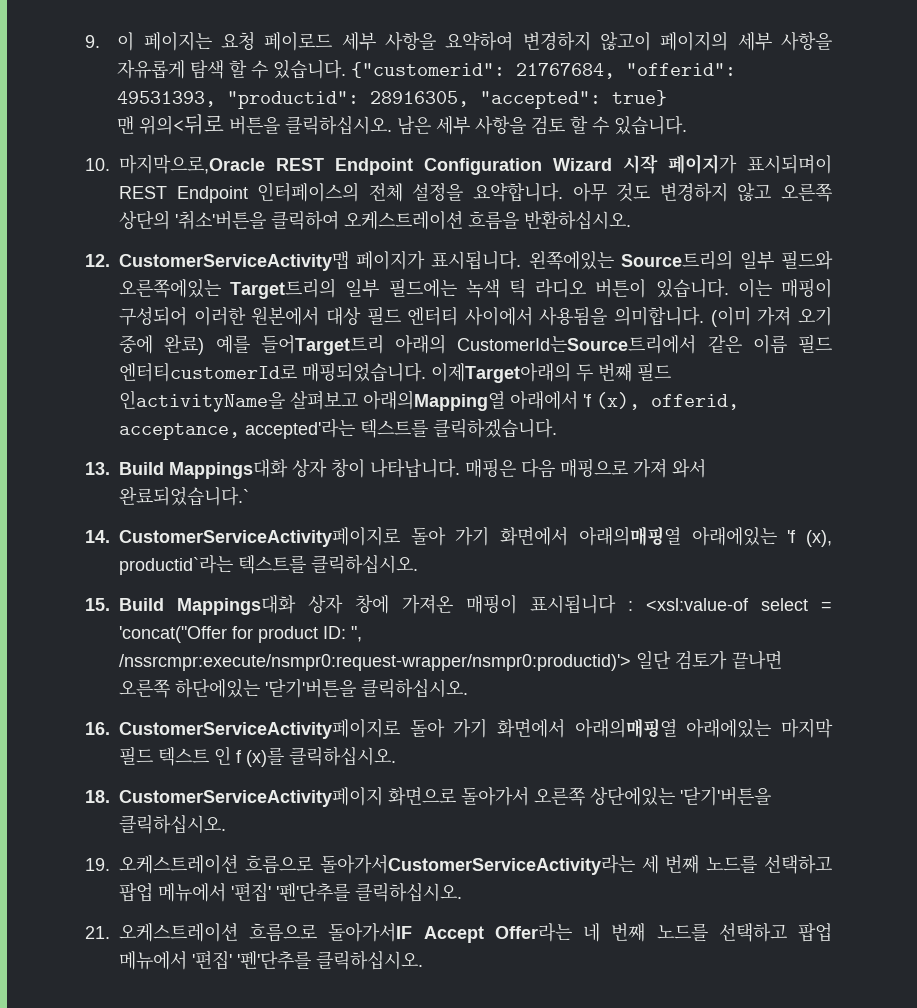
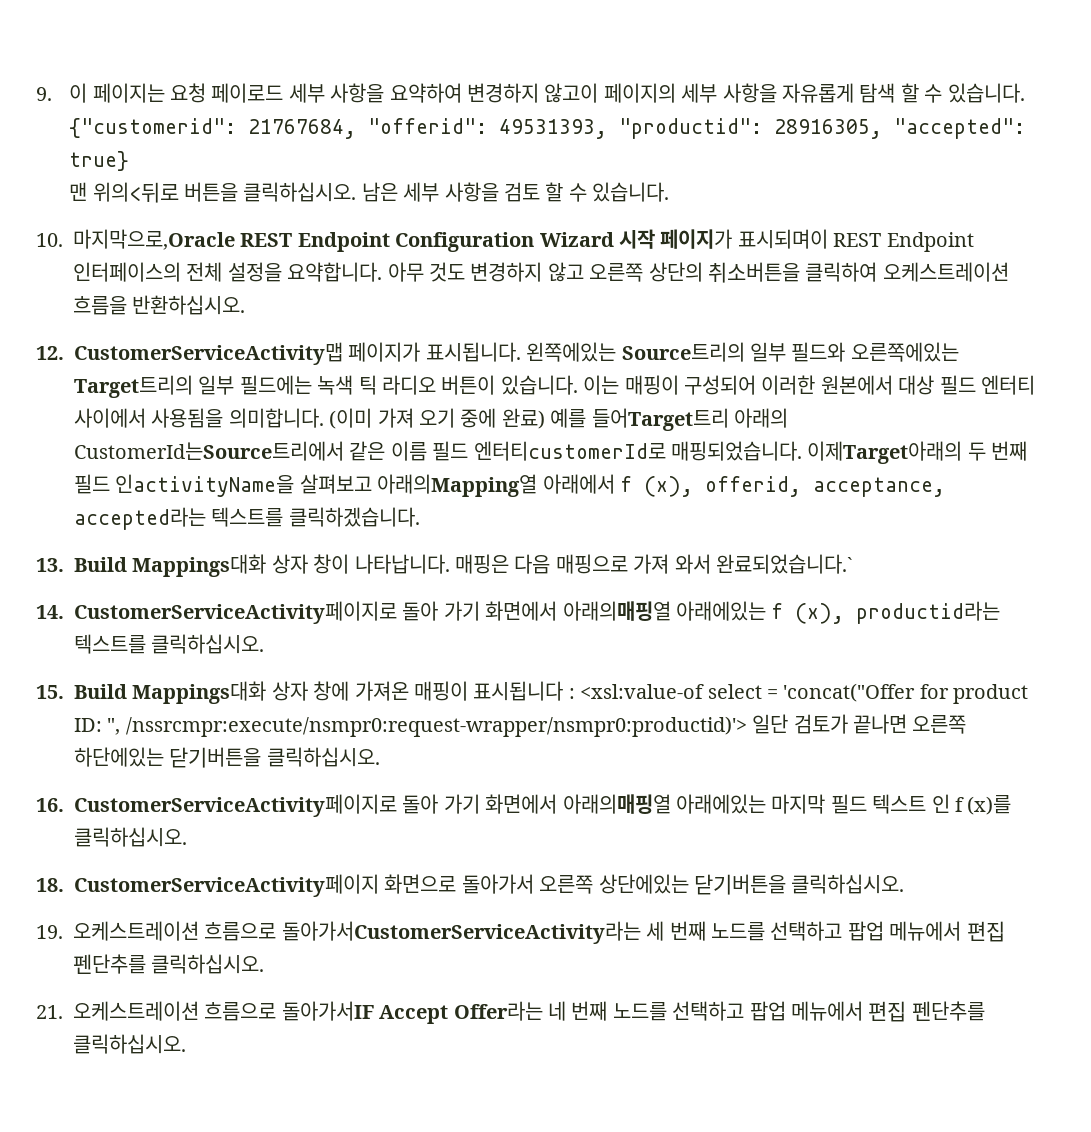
[175,210,266,230] '취소'버튼을 -> [707,262,800,283] 취소버튼을
[583,394,592,407] 'f -> [619,476,632,492] f
[245,419,355,439] accepted'라는 -> [74,507,206,530] accepted라는
[787,530,832,547] [119,555,233,575] 'f (x), productid`라는 -> [771,601,1001,624] f (x), productid라는
[265,679,356,698] '닫기'버튼을 -> [169,747,262,768] 닫기버튼을
[680,787,771,806] '닫기'버튼을 -> [693,874,786,895] 닫기버튼을
[231,882,350,902] '편집' '펜'단추를 -> [966,921,1005,942] [73,954,146,974] 편집 펜단추를
[192,950,311,970] '편집' '펜'단추를 -> [868,1001,986,1022] 편집 펜단추를

